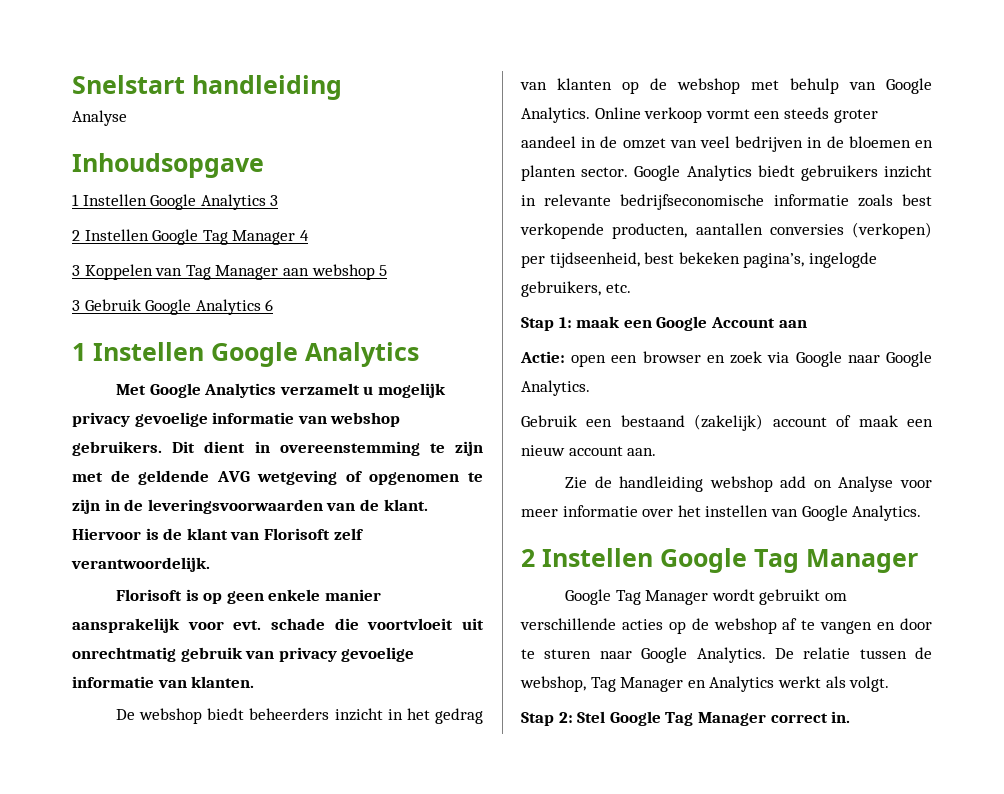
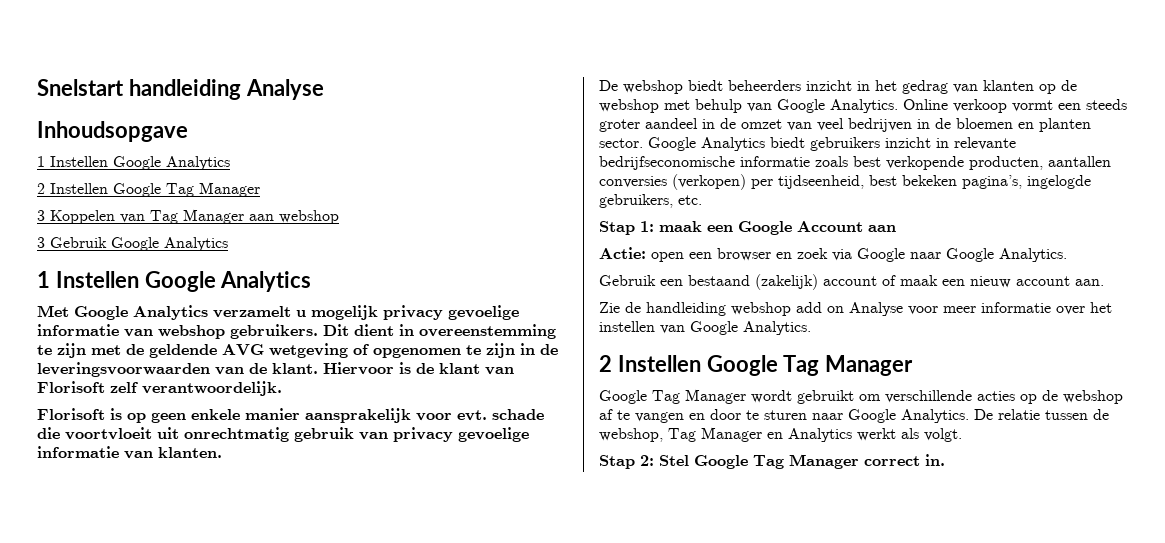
(342, 87) // -> (241, 89) none
[270,195,279,206] [72,229,309,245] 3 // 2 Instellen Google Tag Manager 4 -> [37,182,260,197] // 2 Instellen Google Tag Manager
[379,265,388,276] 5 -> (339, 217) none
[265,299,274,311] 6 -> (228, 244) none

